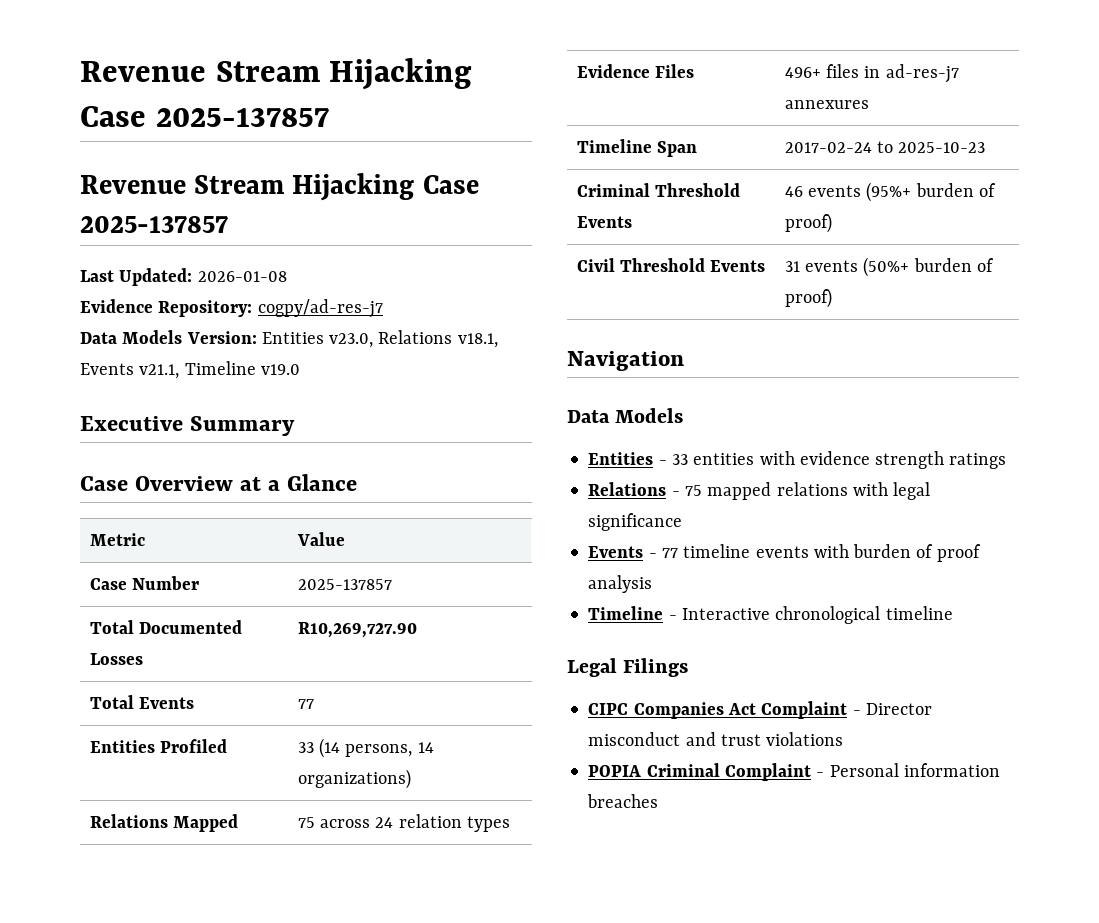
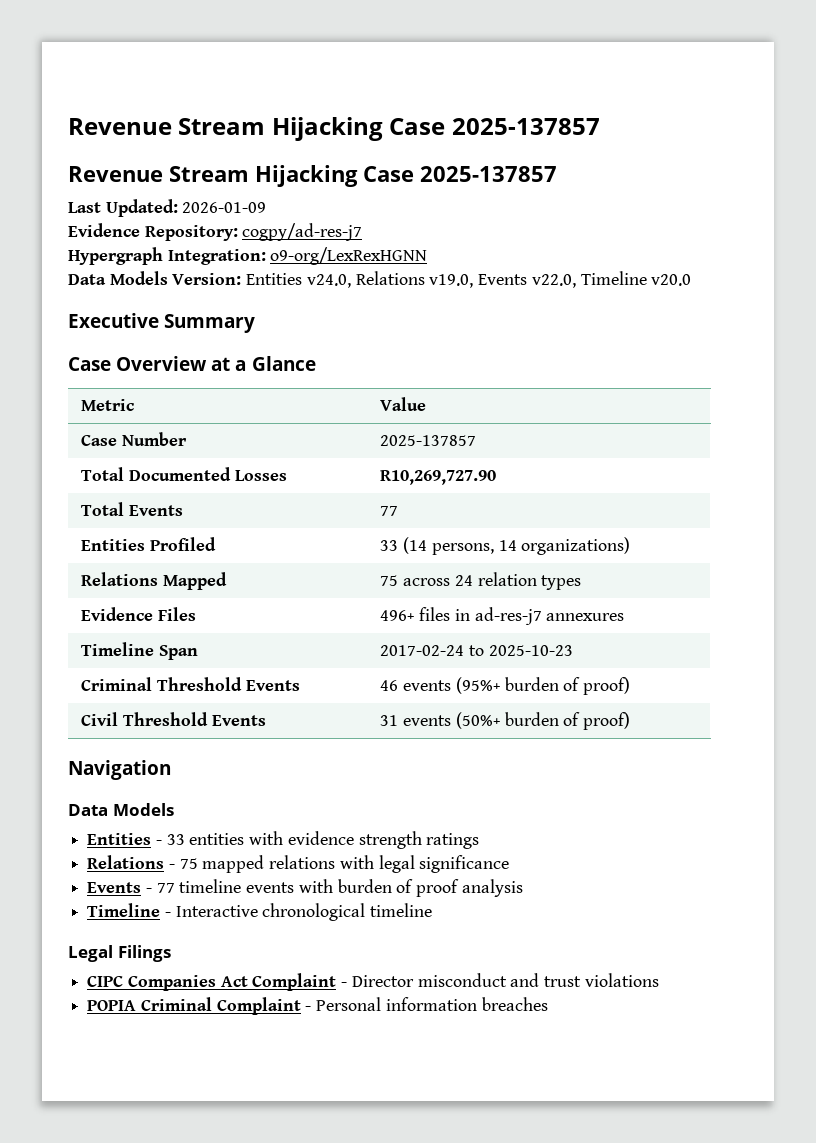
[197,271,287,282] 2026-01-08 -> [182,202,267,213] 2026-01-09
(383, 308) none -> [68,247,428,265] // Hypergraph Integration: o9-org/LexRexHGNN
[329,330,498,348] [80,361,300,379] v23.0, Relations v18.1, Events v21.1, Timeline v19.0 -> [306,271,692,288] v24.0, Relations v19.0, Events v22.0, Timeline v20.0

